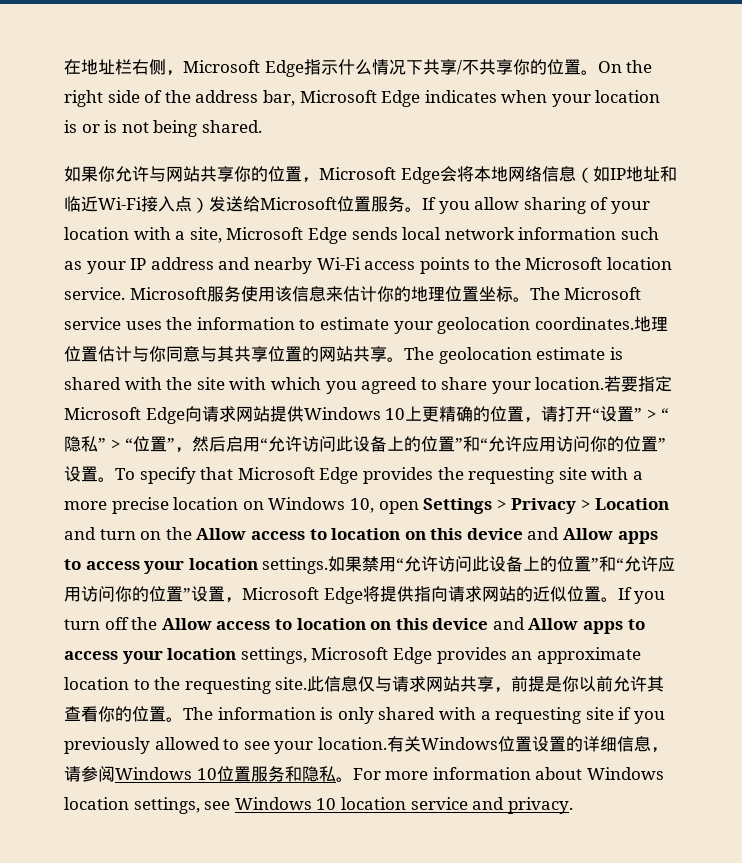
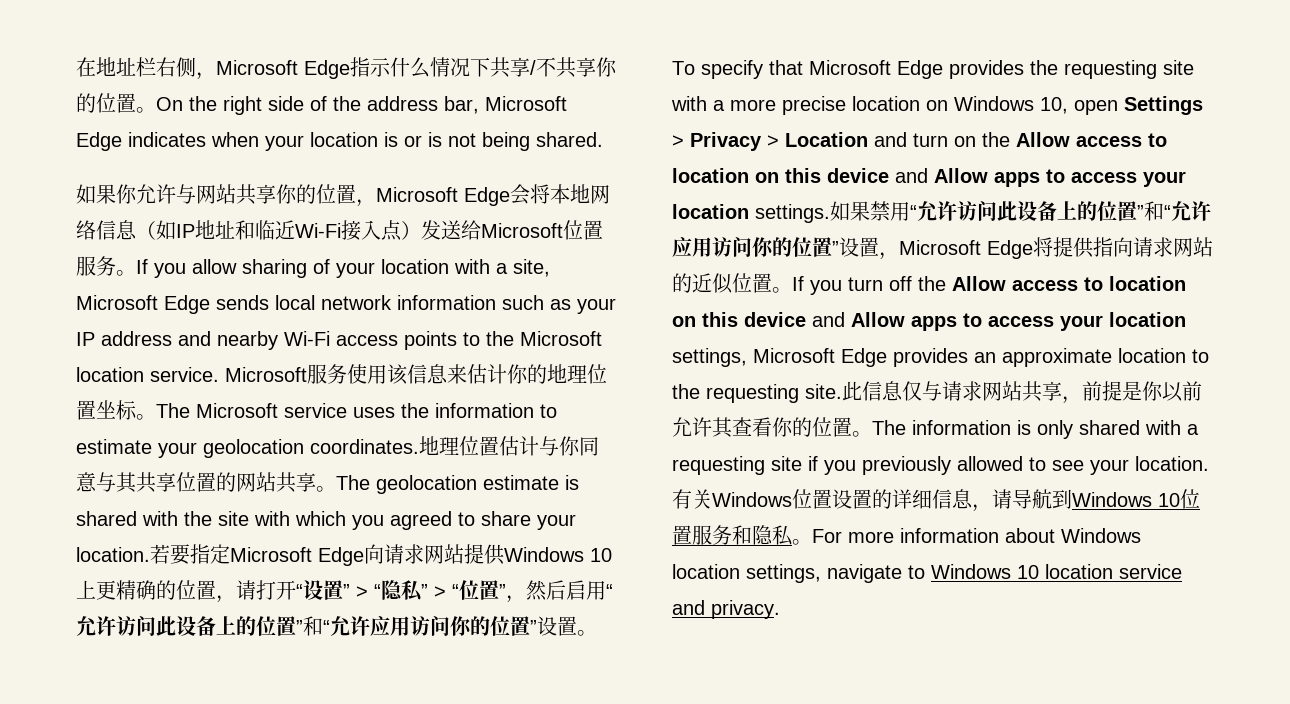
[81,766,115,782] 参阅 -> [1012,489,1072,509] 导航到
[204,801,231,810] see -> [827,564,925,583] navigate to

